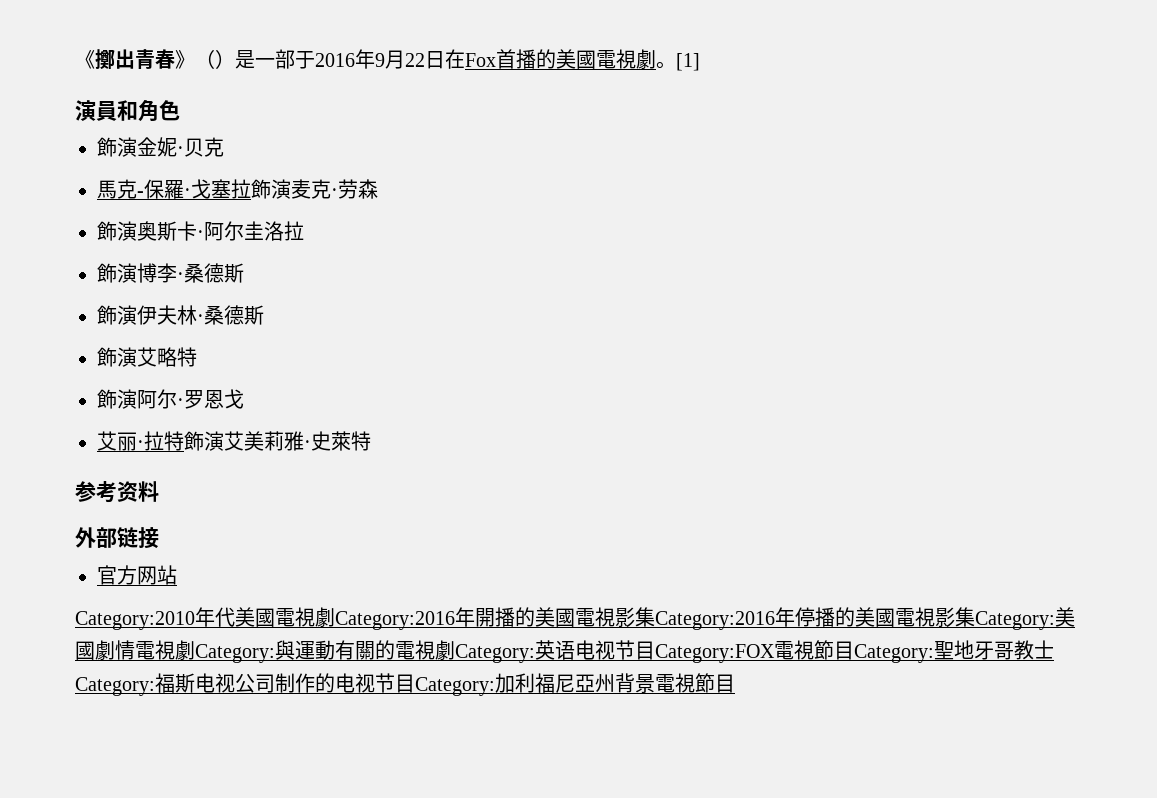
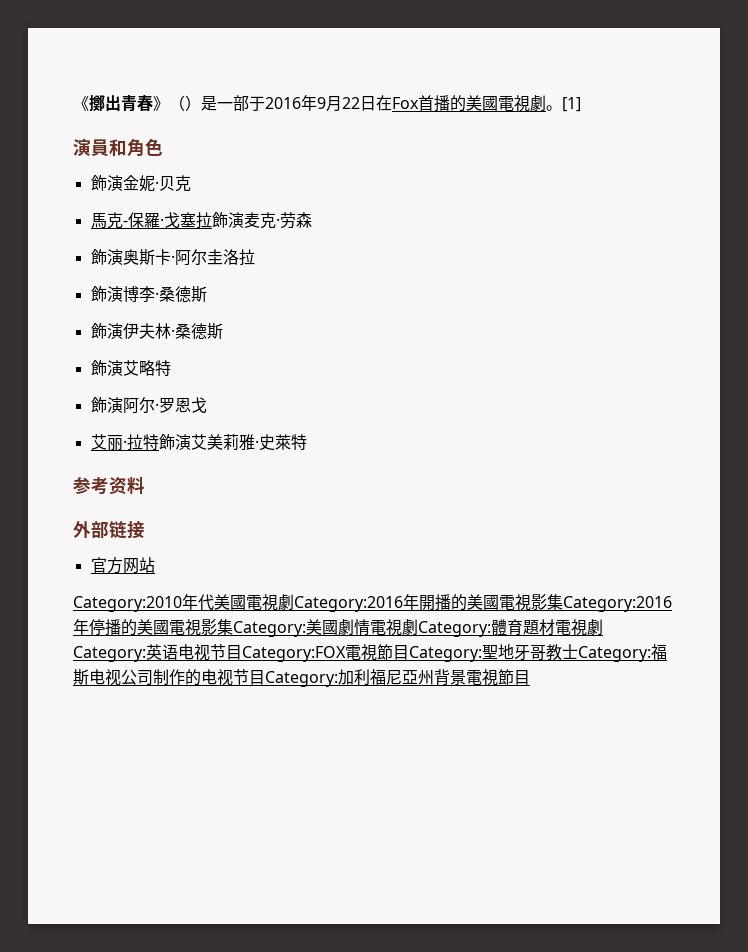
[275,640,395,660] 與運動有關的 -> [491,619,555,635] 體育題材

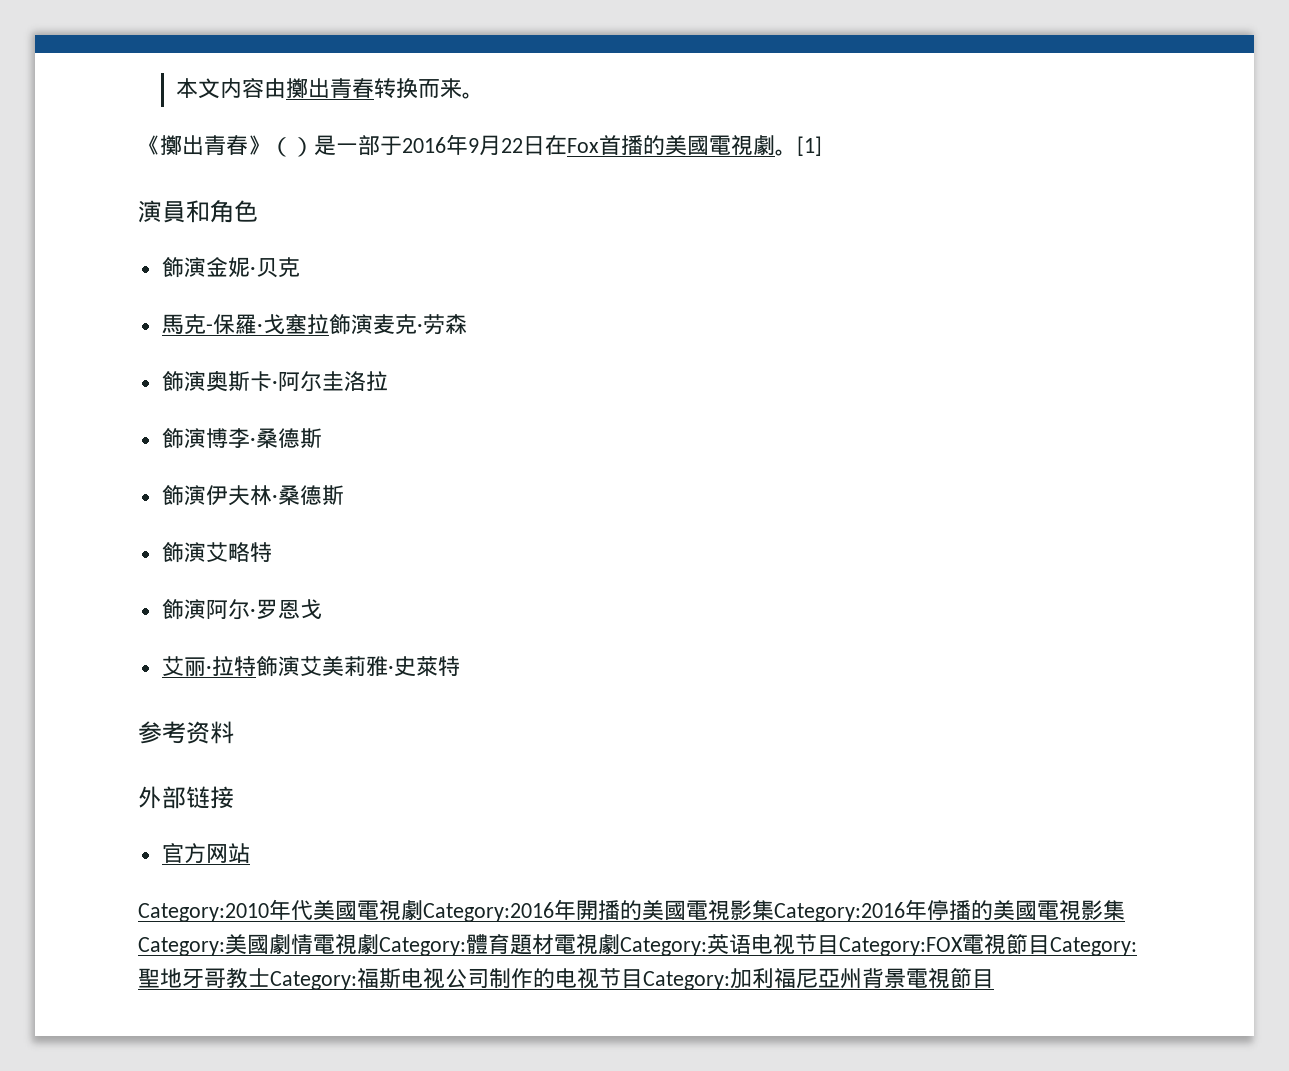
(73, 103) none -> [175,78,484,99] 本文内容由擲出青春转换而来。 //

